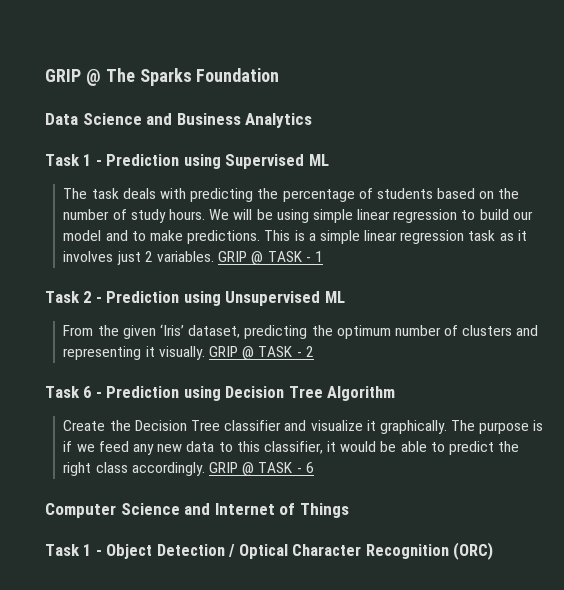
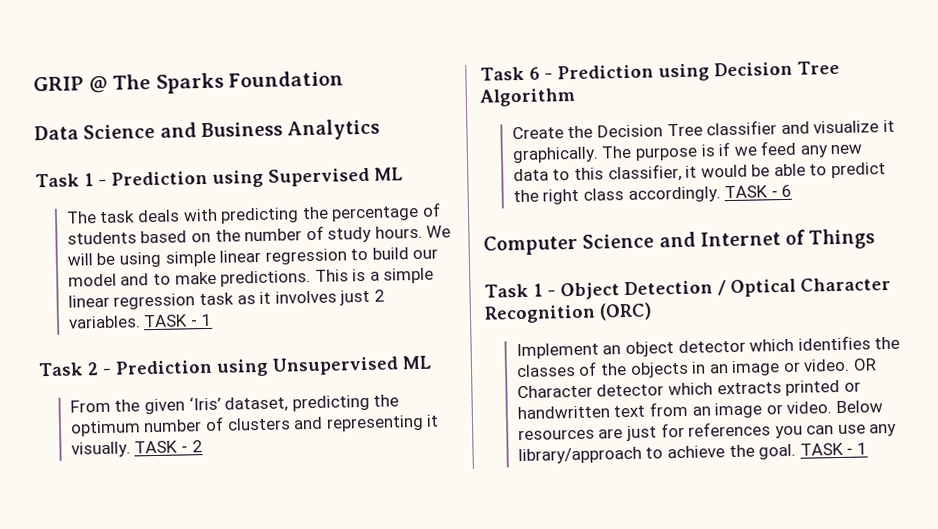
[218,251,264,265] GRIP @ -> (141, 322) none
[208,346,255,360] GRIP @ -> (131, 449) none
[208,462,255,476] GRIP @ -> (721, 194) none
(494, 551) none -> [515,335,901,360] [515,358,878,378] [516,379,861,399] [516,400,883,420] [517,421,898,442] [517,442,868,465] // Implement an object detector which identifies the classes of the objects in an image or video. OR Character detector which extracts printed or handwritten text from an image or video. Below resources are just for references you can use any library/approach to achieve the goal. TASK - 1

